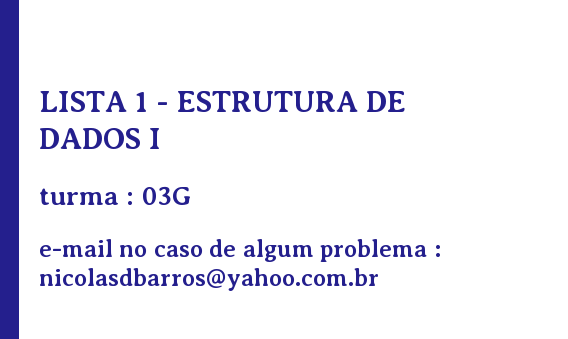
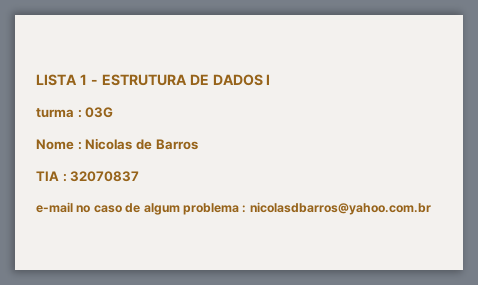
(191, 195) none -> [36,138,198,150] [36,171,140,182] // Nome : Nicolas de Barros // TIA : 32070837

